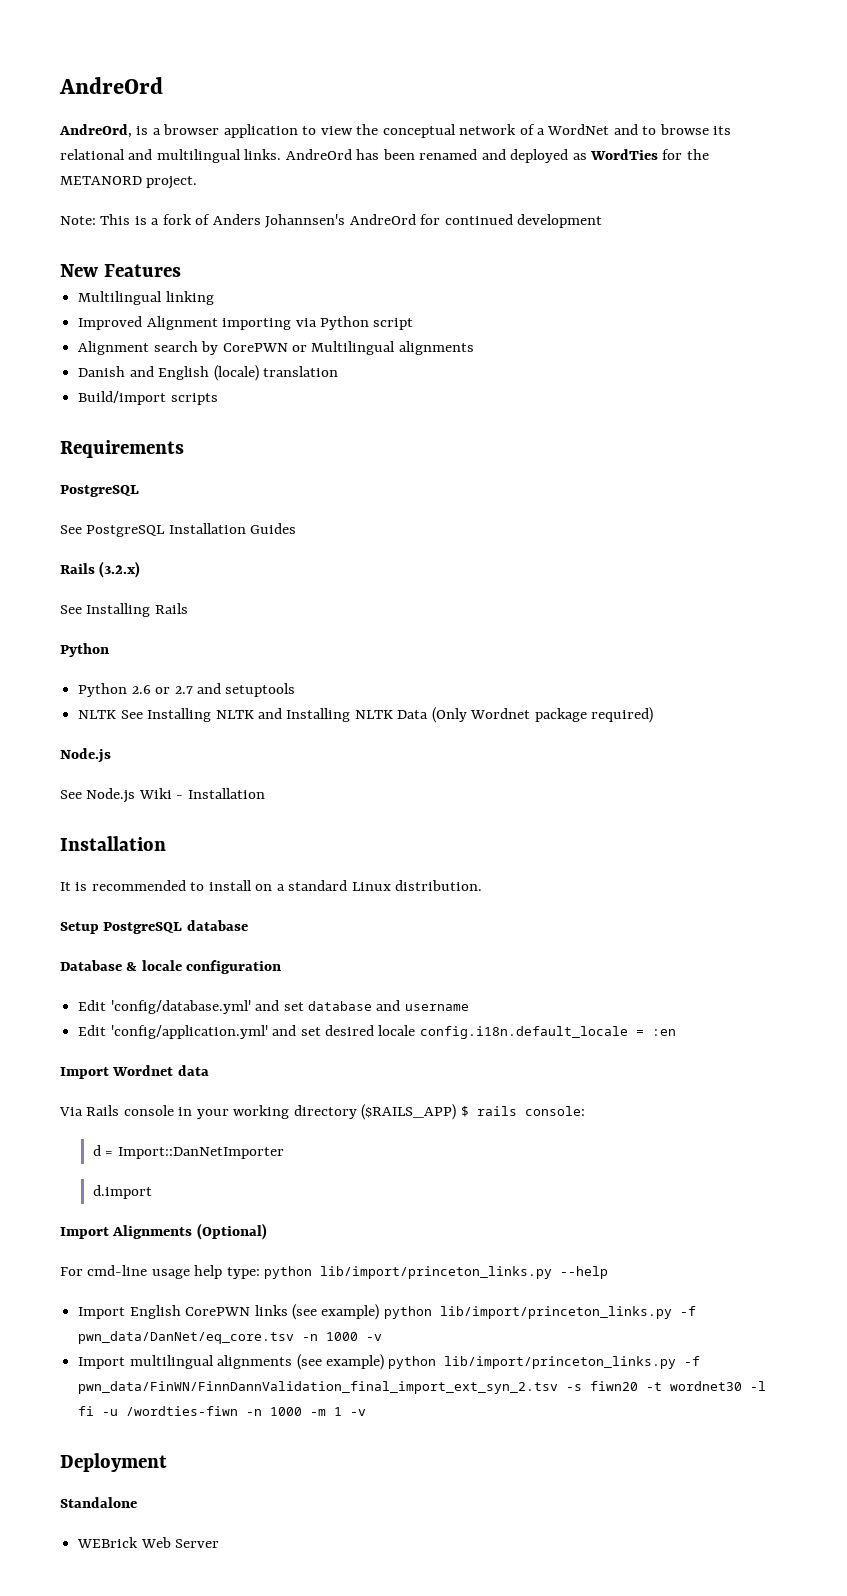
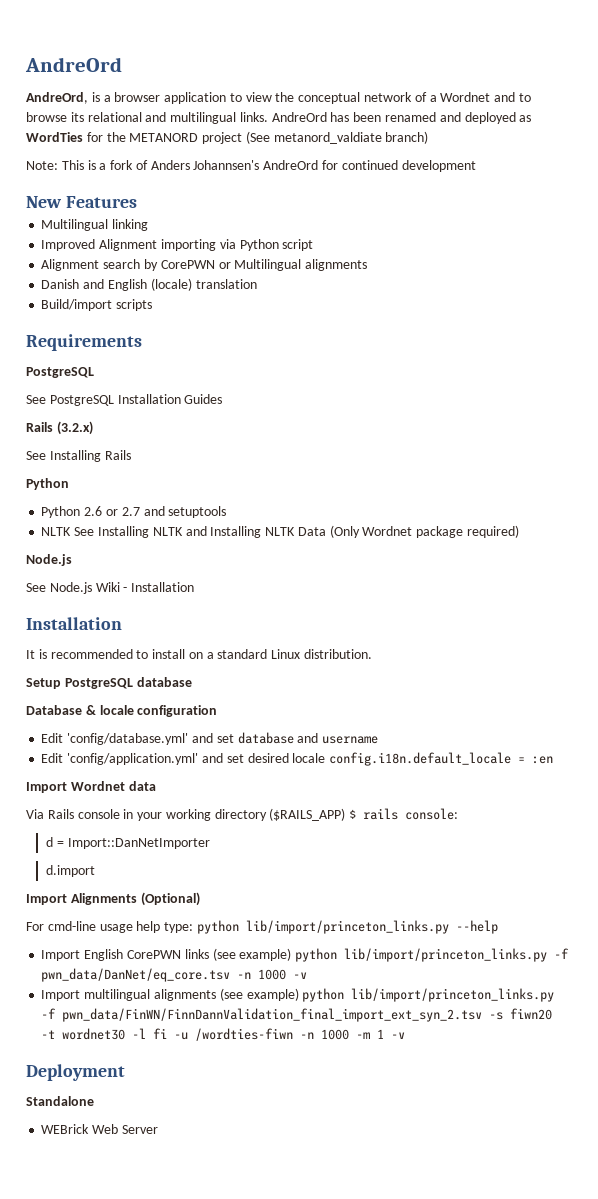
[547,124,610,135] WordNet -> [440,92,491,102] Wordnet
[146,176,198,189] project. -> [202,131,429,144] project (See metanord_valdiate branch)

